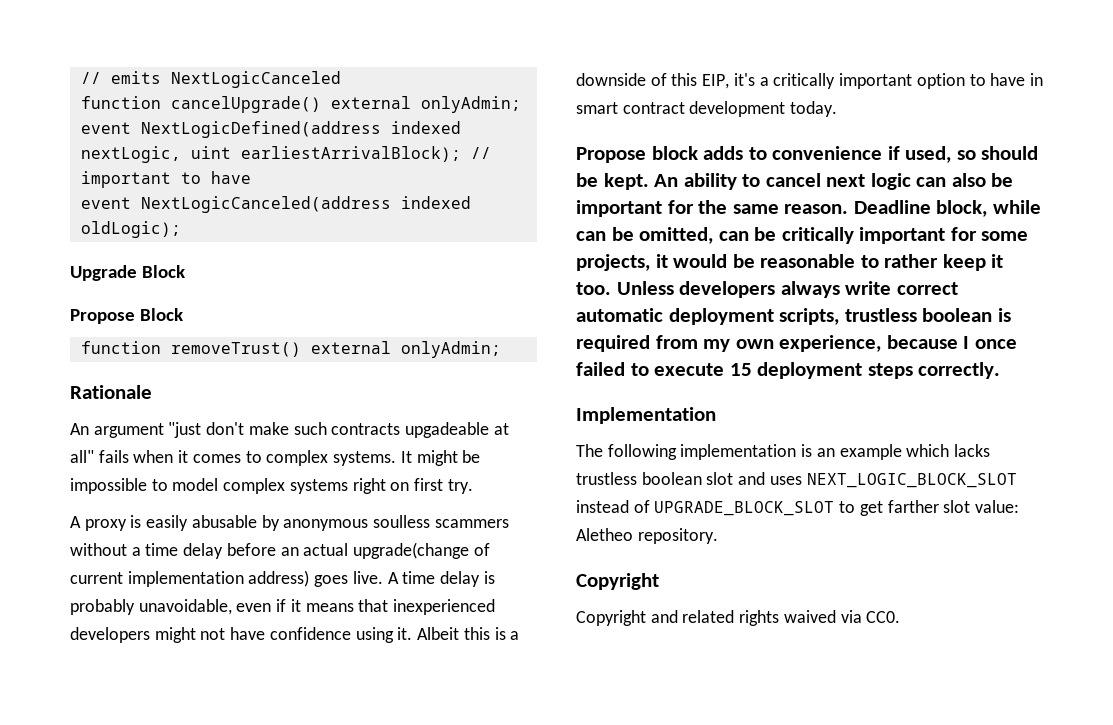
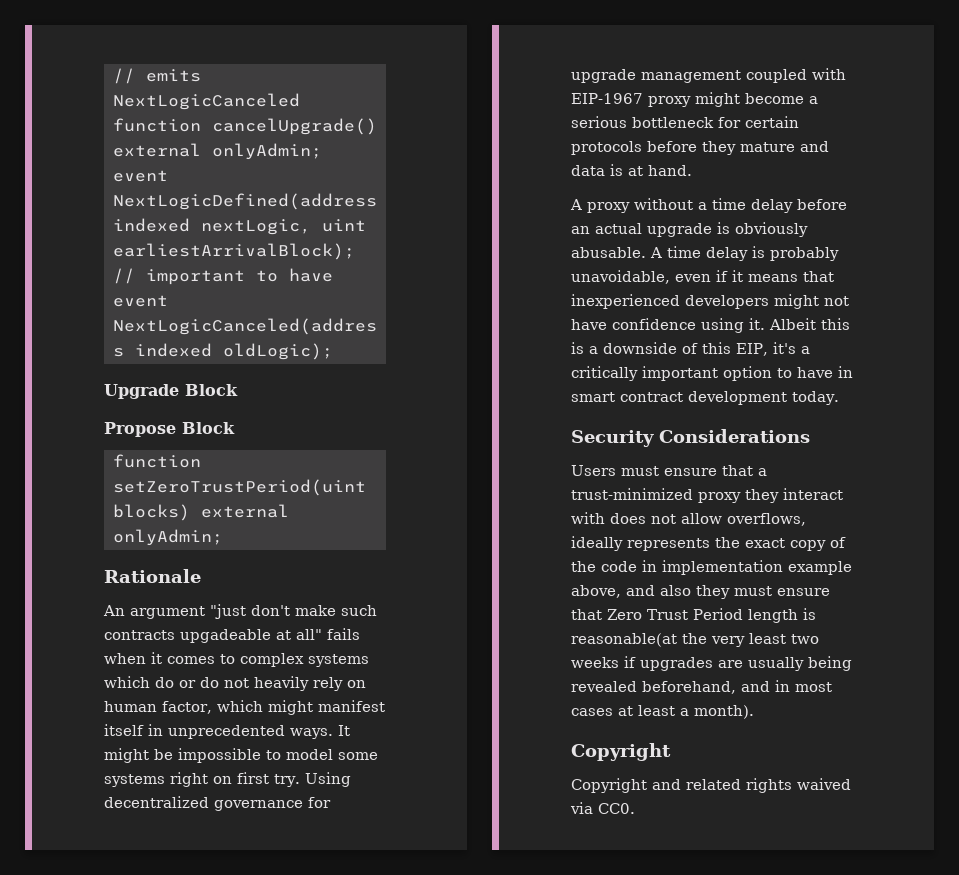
[170,342,301,357] removeTrust() -> [113,479,366,496] [113,504,190,521] setZeroTrustPeriod(uint blocks)
[333,451,397,466] systems. -> [308,654,369,667] [104,676,366,691] [104,700,385,715] [104,724,333,739] systems which do or do not heavily rely on human factor, which might manifest itself in unprecedented ways.
[223,478,286,494] complex -> [338,752,378,760] some
[70,515,509,531] // A proxy is easily abusable by anonymous soulless scammers -> [304,772,351,787] [104,796,331,811] [571,68,846,83] [571,92,818,107] [571,116,799,128] [571,141,829,155] [571,164,692,176] [570,199,630,213] Using decentralized governance for upgrade management coupled with EIP-1967 proxy might become a serious bottleneck for certain protocols before they mature and data is at hand. // A proxy
[353,542,490,559] [70,570,383,587] upgrade(change of current implementation address) goes live. -> [647,222,808,237] [571,247,646,258] upgrade is obviously abusable.
[576,146,1039,163] [576,173,1014,190] [576,200,1041,217] [576,227,1029,244] [576,254,1004,271] [576,281,958,298] [576,308,1011,325] [576,335,1017,352] [576,362,1001,379] [576,407,716,424] [576,444,991,460] [576,472,1017,488] [576,500,1020,516] [576,528,718,544] Propose block adds to convenience if used, so should be kept. An ability to cancel next logic can also be important for the same reason. Deadline block, while can be omitted, can be critically important for some projects, it would be reasonable to rather keep it too. Unless developers always write correct automatic deployment scripts, trustless boolean is required from my own experience, because I once failed to execute 15 deployment steps correctly. // Implementation // The following implementation is an example which lacks trustless boolean slot and uses NEXT_LOGIC_BLOCK_SLOT instead of UPGRADE_BLOCK_SLOT to get farther slot value: Aletheo repository. -> [571,429,810,447] [571,465,767,476] [571,488,843,503] [571,512,806,526] [571,536,846,551] [571,560,852,575] [571,585,830,599] [571,608,816,623] [571,633,819,647] [571,656,852,671] [571,680,832,694] [571,705,754,719] Security Considerations // Users must ensure that a trust-minimized proxy they interact with does not allow overflows, ideally represents the exact copy of the code in implementation example above, and also they must ensure that Zero Trust Period length is reasonable(at the very least two weeks if upgrades are usually being revealed beforehand, and in most cases at least a month).

